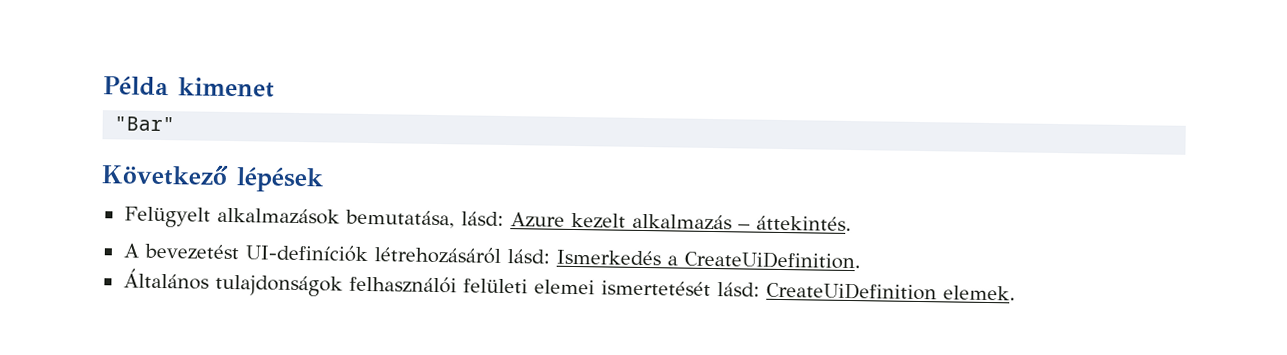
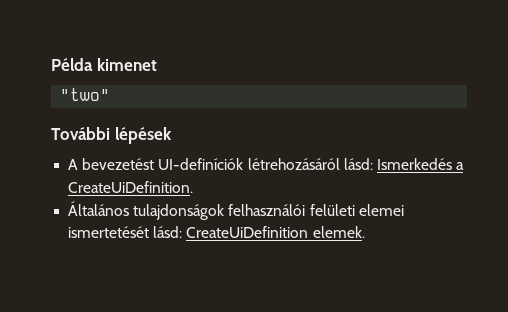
[114,116,176,132] [101,164,229,186] "Bar" // Következő -> [60,88,111,101] [51,127,110,140] "two" // További
[123,206,852,232] // Felügyelt alkalmazások bemutatása, lásd: Azure kezelt alkalmazás – áttekintés. -> (172, 135) none

